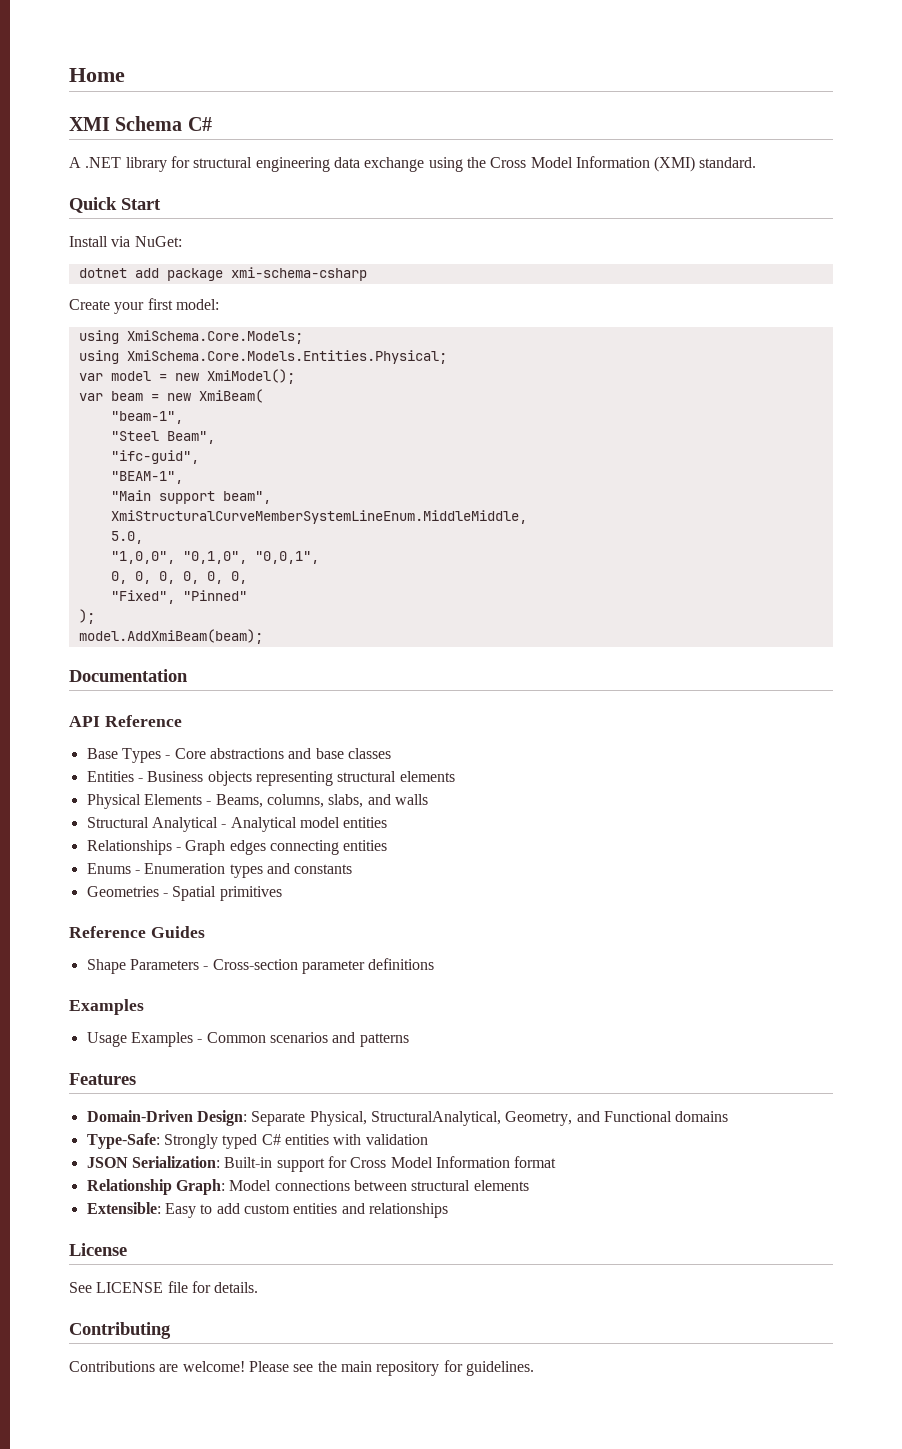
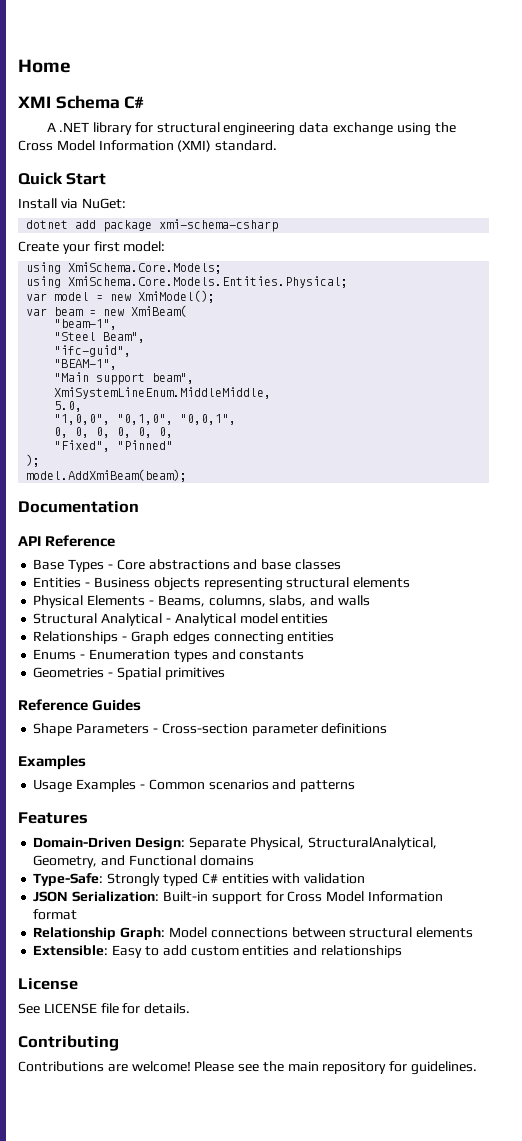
[110,510,527,524] XmiStructuralCurveMemberSystemLineEnum.MiddleMiddle, -> [54,387,272,399] XmiSystemLineEnum.MiddleMiddle,

